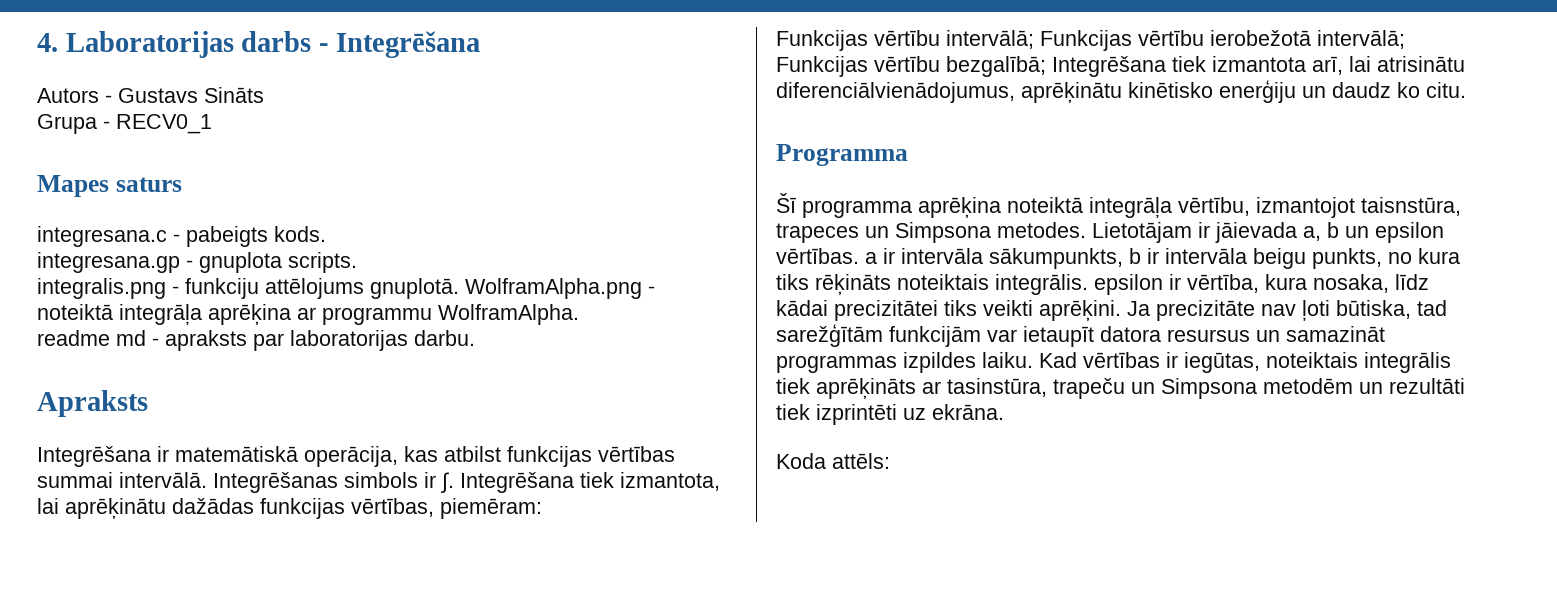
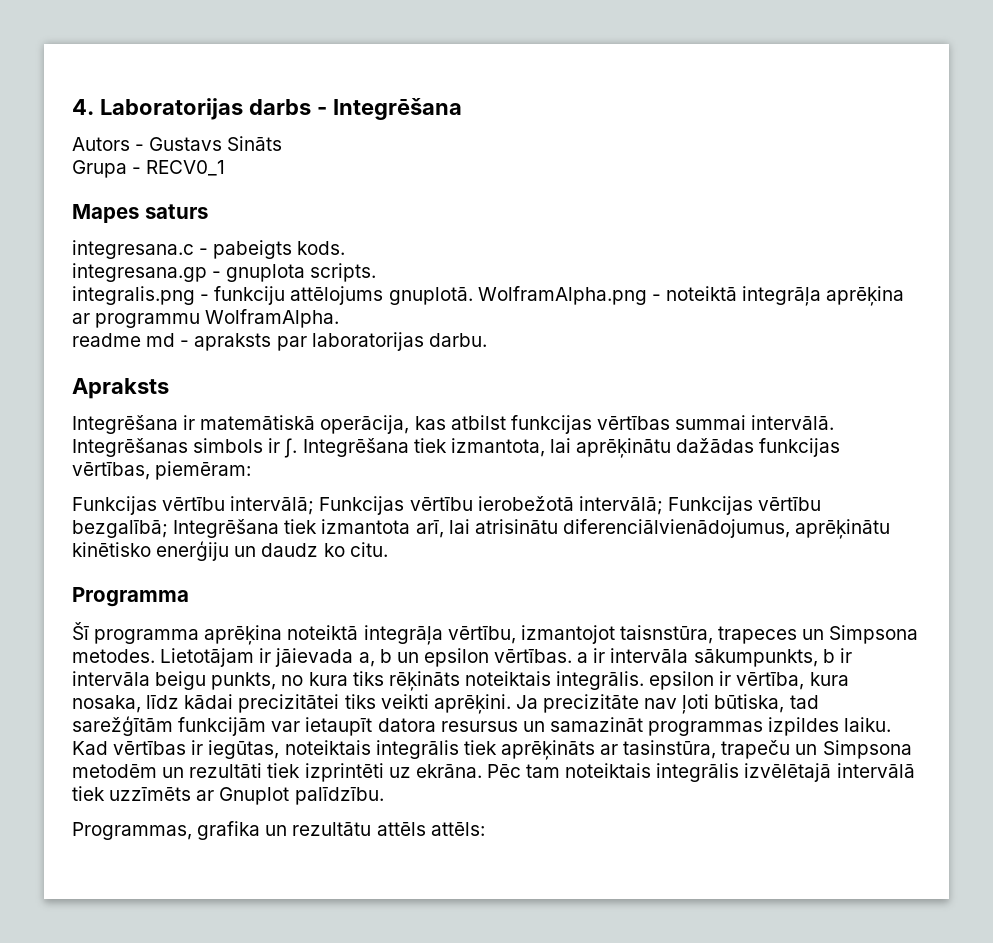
[776,453,826,469] // Koda -> [486,763,915,782] [72,786,384,805] [72,821,426,840] Pēc tam noteiktais integrālis izvēlētajā intervālā tiek uzzīmēts ar Gnuplot palīdzību. // Programmas, grafika un rezultātu attēls

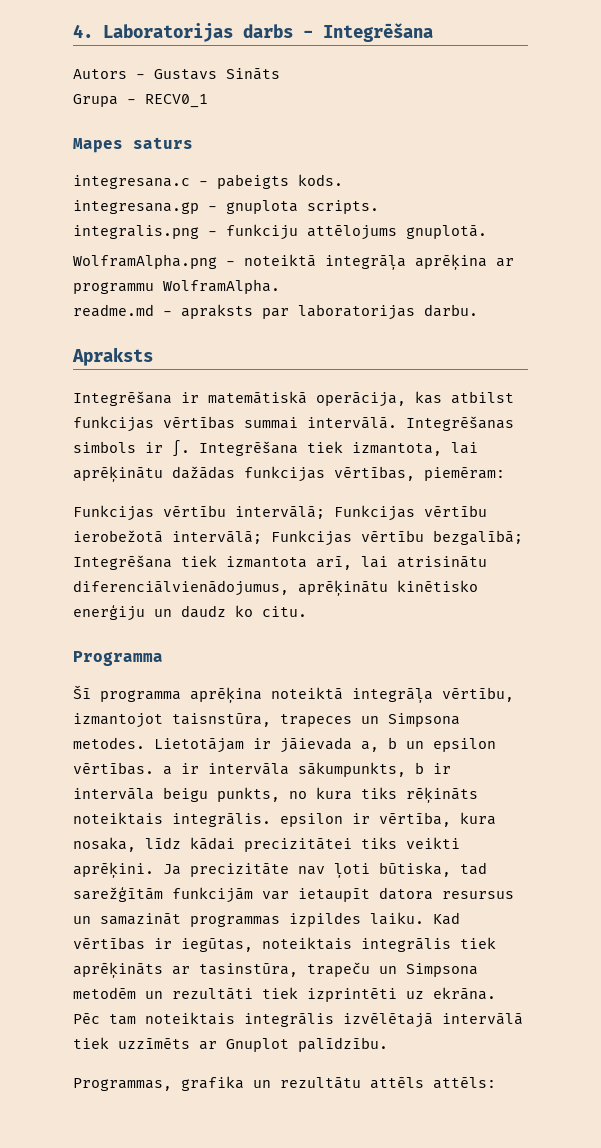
(473, 296) none -> (487, 232) //
[72,333,176,347] readme md -> [73,304,154,317] readme.md

